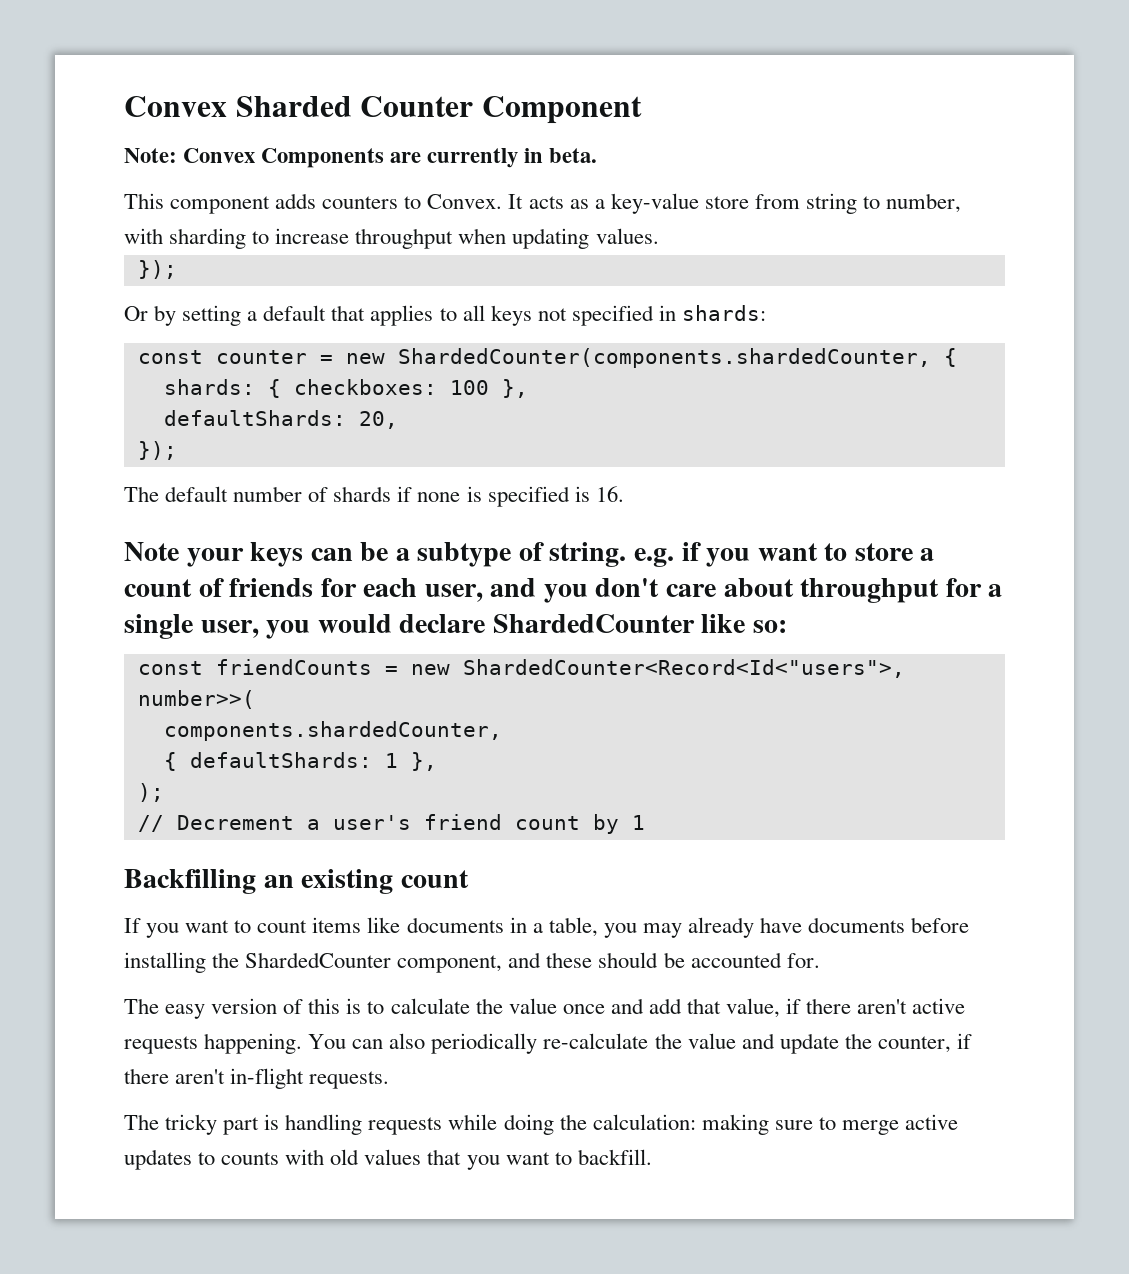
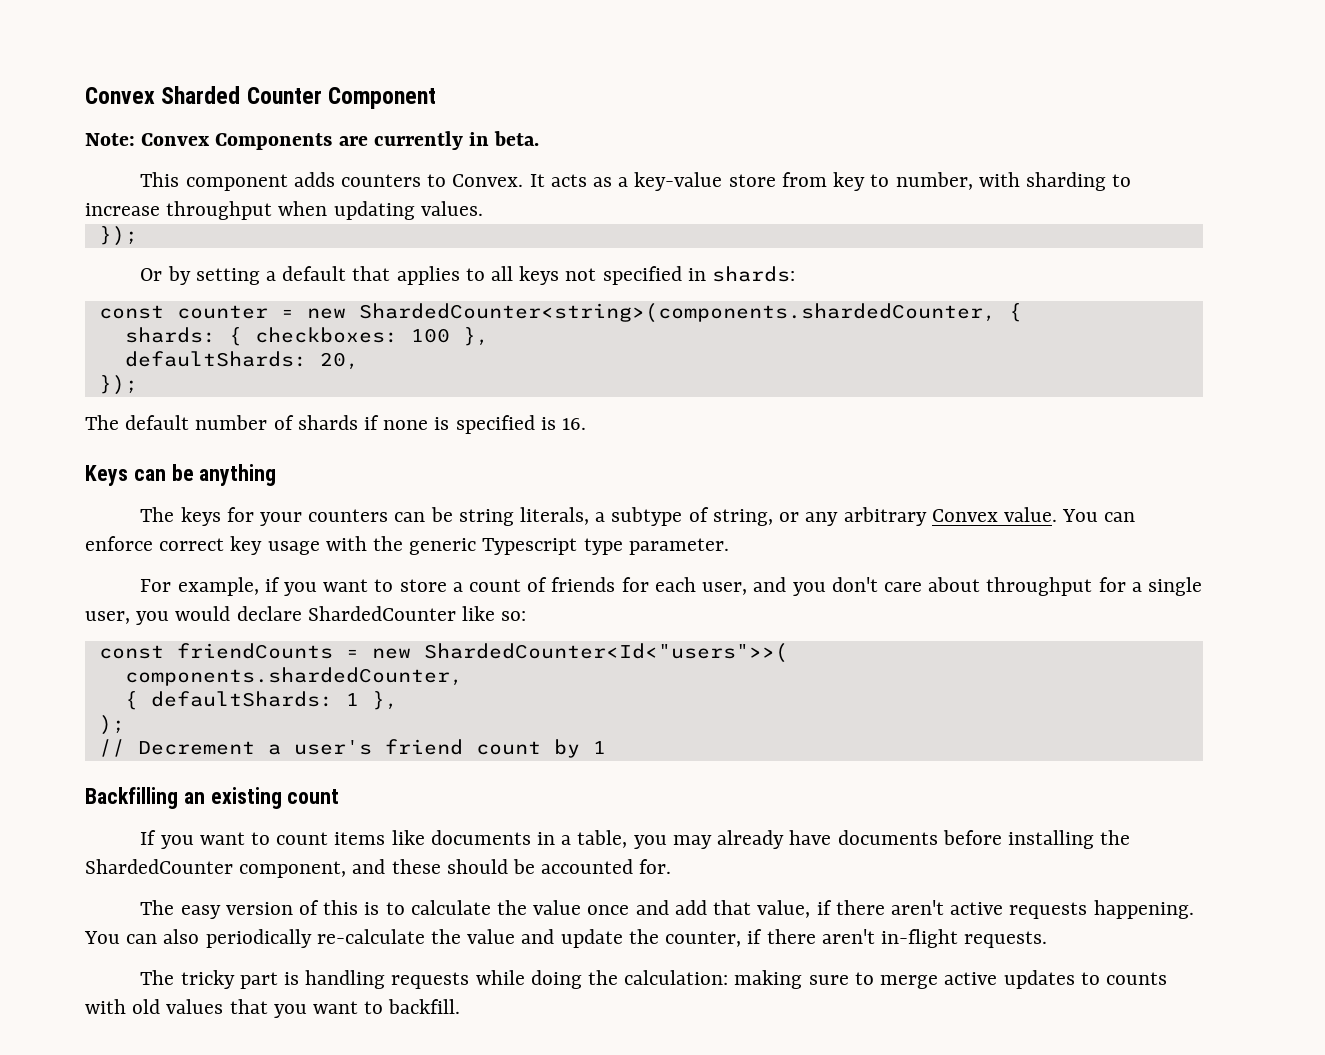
[805,193,857,214] string -> [833,172,866,191] key
[397,348,931,368] ShardedCounter(components.shardedCounter, -> [358,303,996,323] ShardedCounter<string>(components.shardedCounter,
[124,542,675,567] Note your keys can be a subtype of string. e.g. -> [85,464,277,486] [140,507,1136,526] [85,536,729,555] [140,577,259,596] Keys can be anything // The keys for your counters can be string literals, a subtype of string, or any arbitrary Convex value. You can enforce correct key usage with the generic Typescript type parameter. // For example,
[462,659,905,678] [137,690,255,709] ShardedCounter<Record<Id<"users">, number>>( -> [423,643,788,663] ShardedCounter<Id<"users">>(

